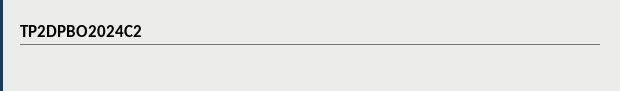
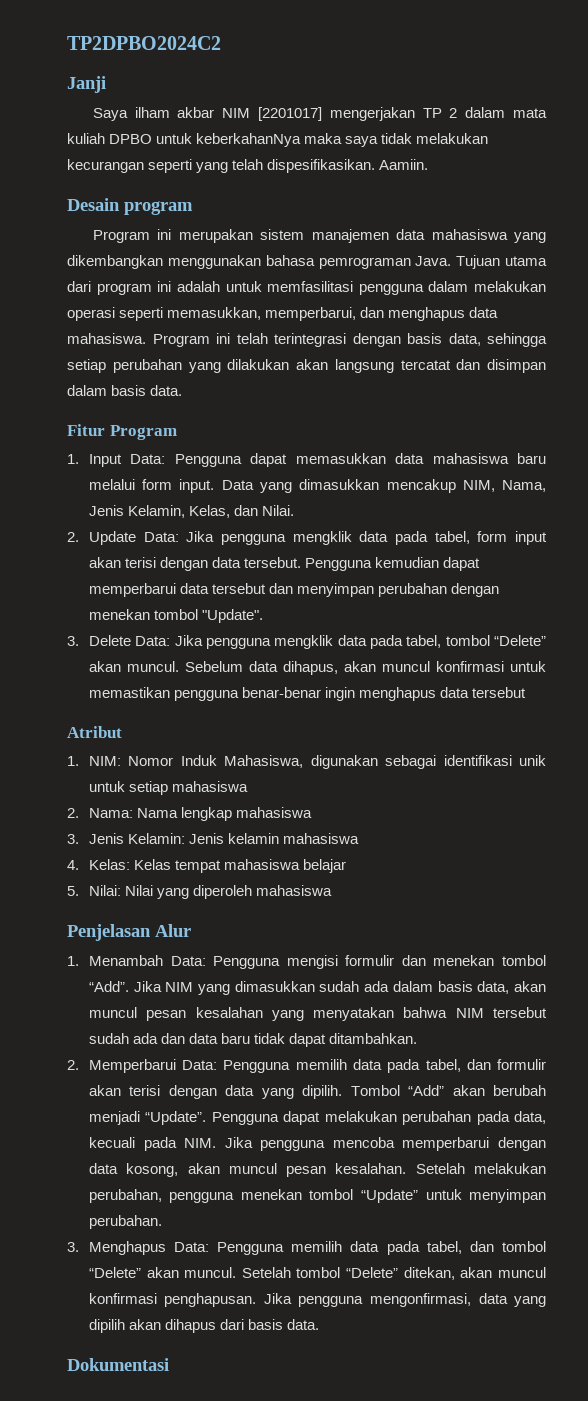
(142, 31) none -> [67,76,106,93] [92,107,547,121] [67,133,489,147] [67,159,429,173] [67,198,193,215] [92,229,546,243] [67,255,547,269] [67,281,546,295] [67,307,499,321] [67,333,547,347] [67,359,546,373] [67,385,183,396] [67,424,177,440] [67,453,546,467] [88,479,546,493] [88,505,295,518] [67,531,548,545] [88,557,481,571] [88,583,500,597] [88,609,264,623] [67,635,546,649] [88,661,546,675] [88,687,527,701] [67,726,122,738] [67,755,546,769] [88,781,249,795] [67,807,313,821] [67,833,360,844] [67,859,347,873] [67,885,333,899] [67,924,191,941] [67,955,546,969] [88,981,546,995] [88,1007,548,1021] [88,1033,418,1047] [67,1059,546,1073] [88,1085,547,1099] [88,1111,546,1125] [88,1137,546,1151] [88,1163,547,1177] [88,1189,546,1203] [88,1215,162,1229] [67,1241,546,1255] [88,1267,546,1280] [88,1293,546,1307] [88,1319,320,1333] [67,1358,169,1371] // Janji // Saya ilham akbar NIM [2201017] mengerjakan TP 2 dalam mata kuliah DPBO untuk keberkahanNya maka saya tidak melakukan kecurangan seperti yang telah dispesifikasikan. Aamiin. // Desain program // Program ini merupakan sistem manajemen data mahasiswa yang dikembangkan menggunakan bahasa pemrograman Java. Tujuan utama dari program ini adalah untuk memfasilitasi pengguna dalam melakukan operasi seperti memasukkan, memperbarui, dan menghapus data mahasiswa. Program ini telah terintegrasi dengan basis data, sehingga setiap perubahan yang dilakukan akan langsung tercatat dan disimpan dalam basis data. // Fitur Program // 1. Input Data: Pengguna dapat memasukkan data mahasiswa baru melalui form input. Data yang dimasukkan mencakup NIM, Nama, Jenis Kelamin, Kelas, dan Nilai. // 2. Update Data: Jika pengguna mengklik data pada tabel, form input akan terisi dengan data tersebut. Pengguna kemudian dapat memperbarui data tersebut dan menyimpan perubahan dengan menekan tombol "Update". // 3. Delete Data: Jika pengguna mengklik data pada tabel, tombol “Delete” akan muncul. Sebelum data dihapus, akan muncul konfirmasi untuk memastikan pengguna benar-benar ingin menghapus data tersebut // Atribut // 1. NIM: Nomor Induk Mahasiswa, digunakan sebagai identifikasi unik untuk setiap mahasiswa // 2. Nama: Nama lengkap mahasiswa // 3. Jenis Kelamin: Jenis kelamin mahasiswa // 4. Kelas: Kelas tempat mahasiswa belajar // 5. Nilai: Nilai yang diperoleh mahasiswa // Penjelasan Alur // 1. Menambah Data: Pengguna mengisi formulir dan menekan tombol “Add”. Jika NIM yang dimasukkan sudah ada dalam basis data, akan muncul pesan kesalahan yang menyatakan bahwa NIM tersebut sudah ada dan data baru tidak dapat ditambahkan. // 2. Memperbarui Data: Pengguna memilih data pada tabel, dan formulir akan terisi dengan data yang dipilih. Tombol “Add” akan berubah menjadi “Update”. Pengguna dapat melakukan perubahan pada data, kecuali pada NIM. Jika pengguna mencoba memperbarui dengan data kosong, akan muncul pesan kesalahan. Setelah melakukan perubahan, pengguna menekan tombol “Update” untuk menyimpan perubahan. // 3. Menghapus Data: Pengguna memilih data pada tabel, dan tombol “Delete” akan muncul. Setelah tombol “Delete” ditekan, akan muncul konfirmasi penghapusan. Jika pengguna mengonfirmasi, data yang dipilih akan dihapus dari basis data. // Dokumentasi

